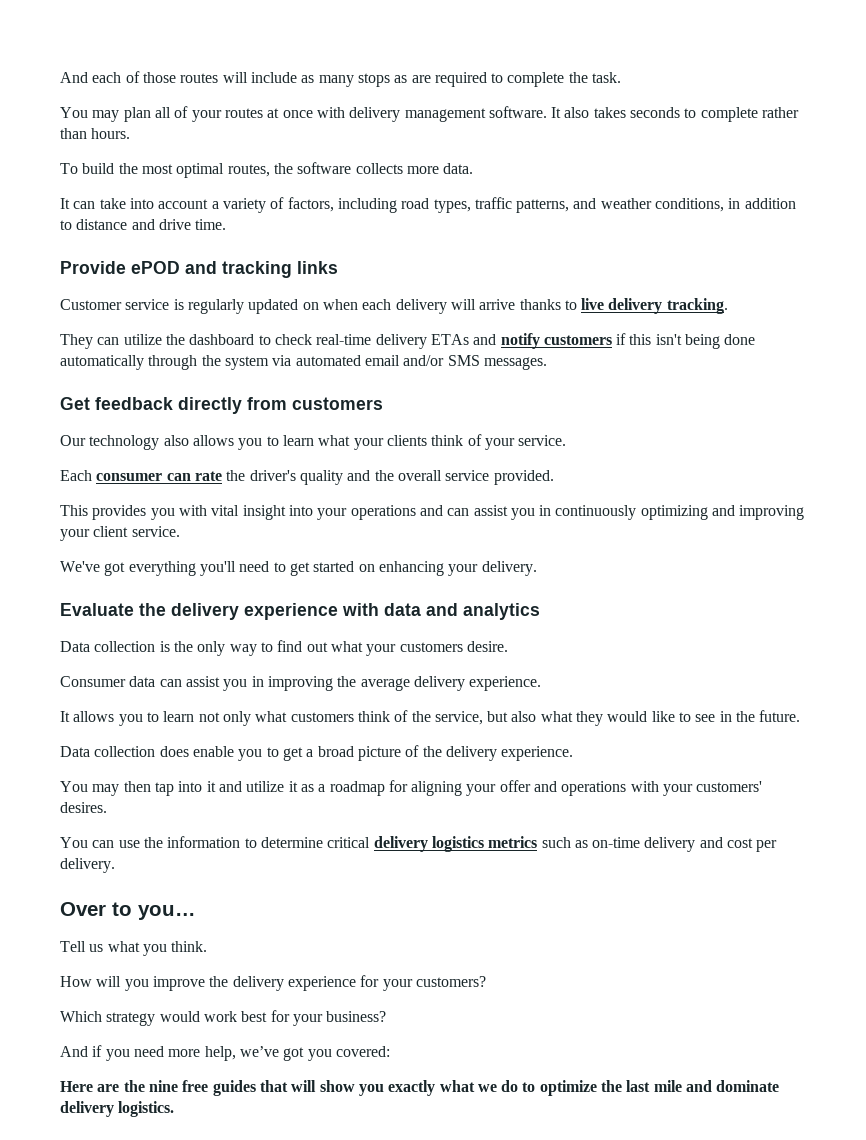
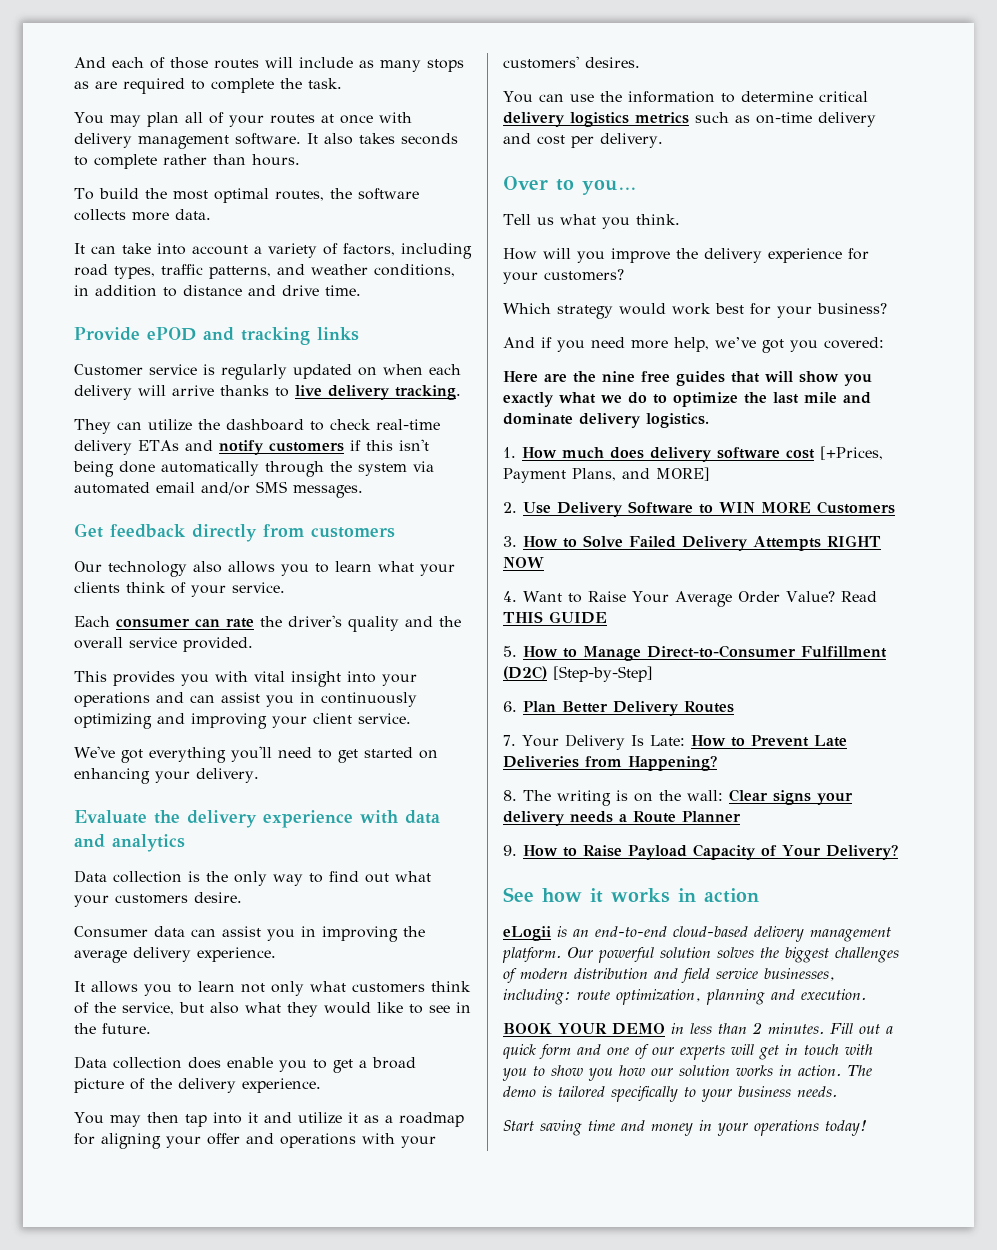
(175, 1109) none -> [503,446,883,462] [503,467,710,483] [503,501,895,517] [503,535,881,551] [503,557,544,568] [503,591,877,607] [503,611,607,624] [503,645,887,661] [503,666,653,682] [503,701,734,716] [503,734,847,750] [503,755,717,771] [503,789,853,806] [503,811,741,826] [503,844,898,860] [503,887,759,903] [503,926,891,942] [502,947,899,963] [503,968,835,983] [503,989,866,1005] [503,1022,893,1035] [503,1044,873,1060] [502,1065,872,1081] [503,1086,837,1102] [503,1120,867,1136] // 1. How much does delivery software cost [+Prices, Payment Plans, and MORE] // 2. Use Delivery Software to WIN MORE Customers // 3. How to Solve Failed Delivery Attempts RIGHT NOW // 4. Want to Raise Your Average Order Value? Read THIS GUIDE // 5. How to Manage Direct-to-Consumer Fulfillment (D2C) [Step-by-Step] // 6. Plan Better Delivery Routes // 7. Your Delivery Is Late: How to Prevent Late Deliveries from Happening? // 8. The writing is on the wall: Clear signs your delivery needs a Route Planner // 9. How to Raise Payload Capacity of Your Delivery? // See how it works in action // eLogii is an end-to-end cloud-based delivery management platform. Our powerful solution solves the biggest challenges of modern distribution and field service businesses, including: route optimization, planning and execution. // BOOK YOUR DEMO in less than 2 minutes. Fill out a quick form and one of our experts will get in touch with you to show you how our solution works in action. The demo is tailored specifically to your business needs. // Start saving time and money in your operations today!

